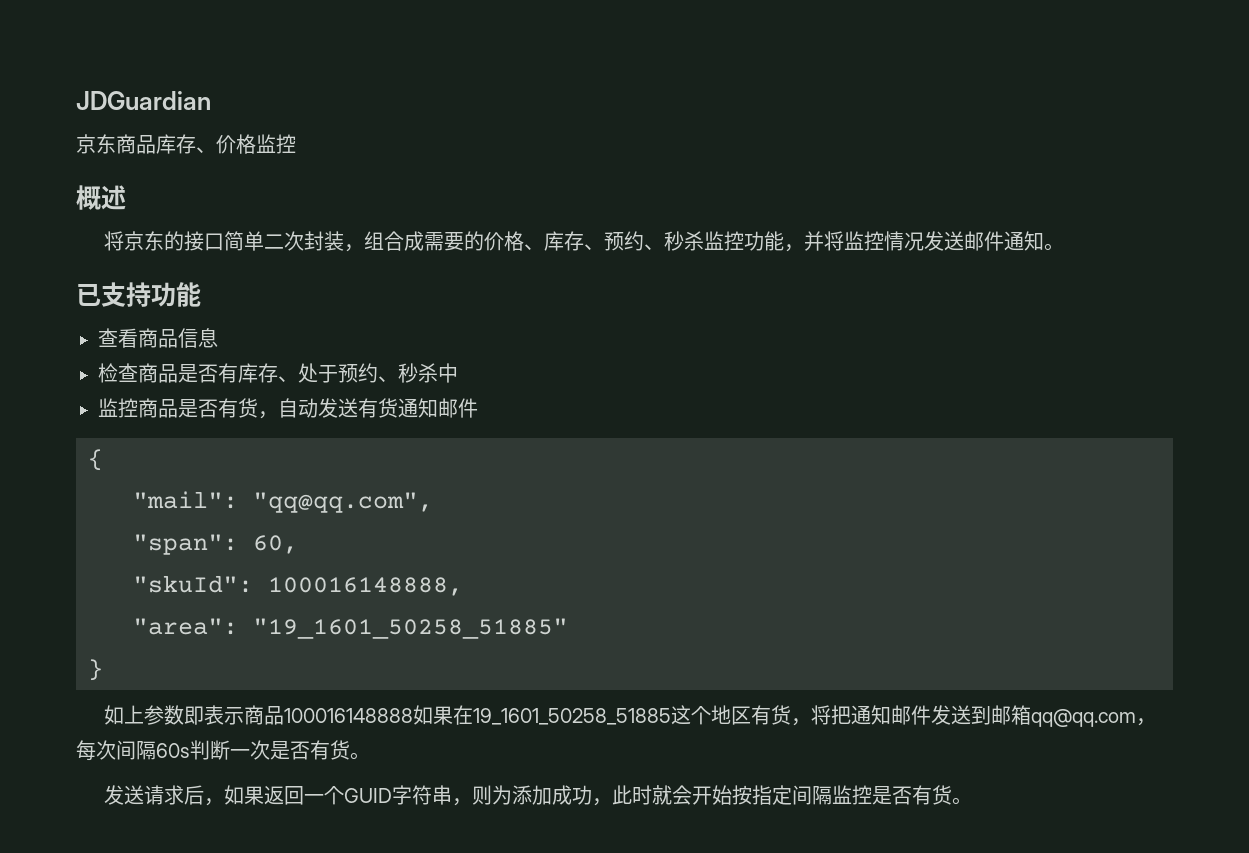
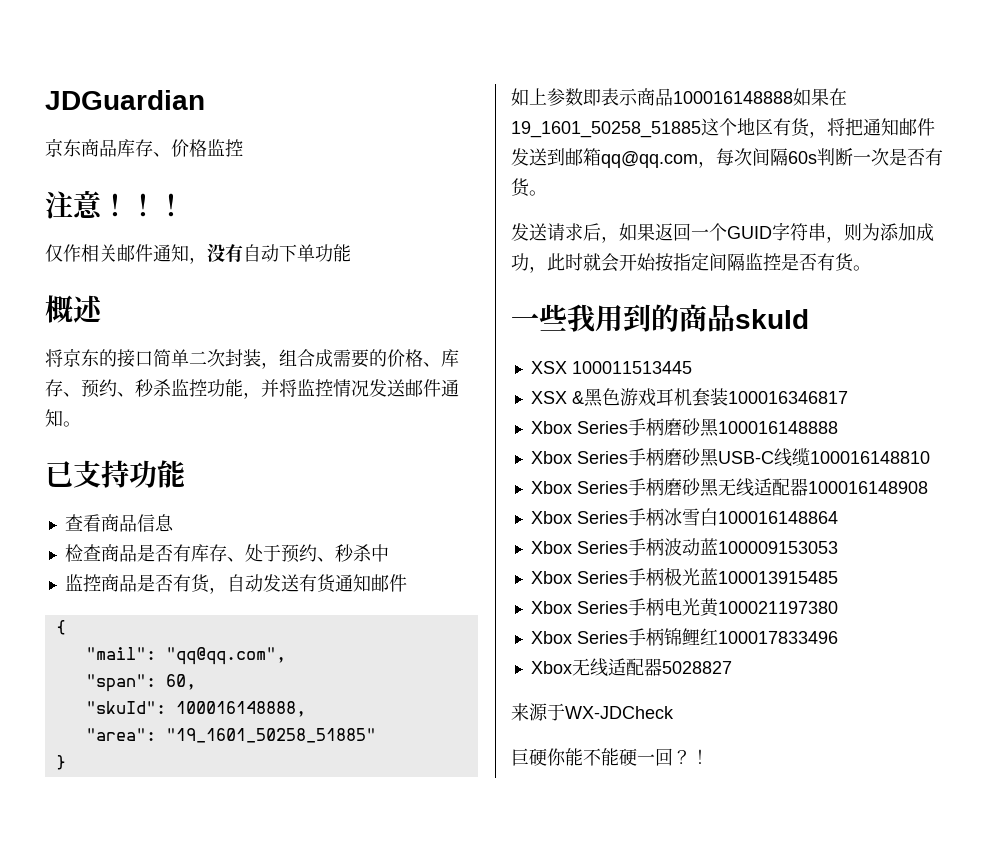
(296, 144) none -> [45,190,185,219] [45,244,351,264] // 注意！！！ // 仅作相关邮件通知，没有自动下单功能
(973, 801) none -> [511,304,809,332] [530,361,692,374] [530,388,848,407] [530,418,838,437] [530,448,930,467] [530,478,928,497] [530,508,838,526] [530,538,838,556] [530,567,838,586] [530,598,838,617] [530,628,838,646] [530,658,732,677] [511,703,674,721] [511,748,709,766] // 一些我用到的商品skuId // XSX 100011513445 // XSX &黑色游戏耳机套装100016346817 // Xbox Series手柄磨砂黑100016148888 // Xbox Series手柄磨砂黑USB-C线缆100016148810 // Xbox Series手柄磨砂黑无线适配器100016148908 // Xbox Series手柄冰雪白100016148864 // Xbox Series手柄波动蓝100009153053 // Xbox Series手柄极光蓝100013915485 // Xbox Series手柄电光黄100021197380 // Xbox Series手柄锦鲤红100017833496 // Xbox无线适配器5028827 // 来源于WX-JDCheck // 巨硬你能不能硬一回？！

